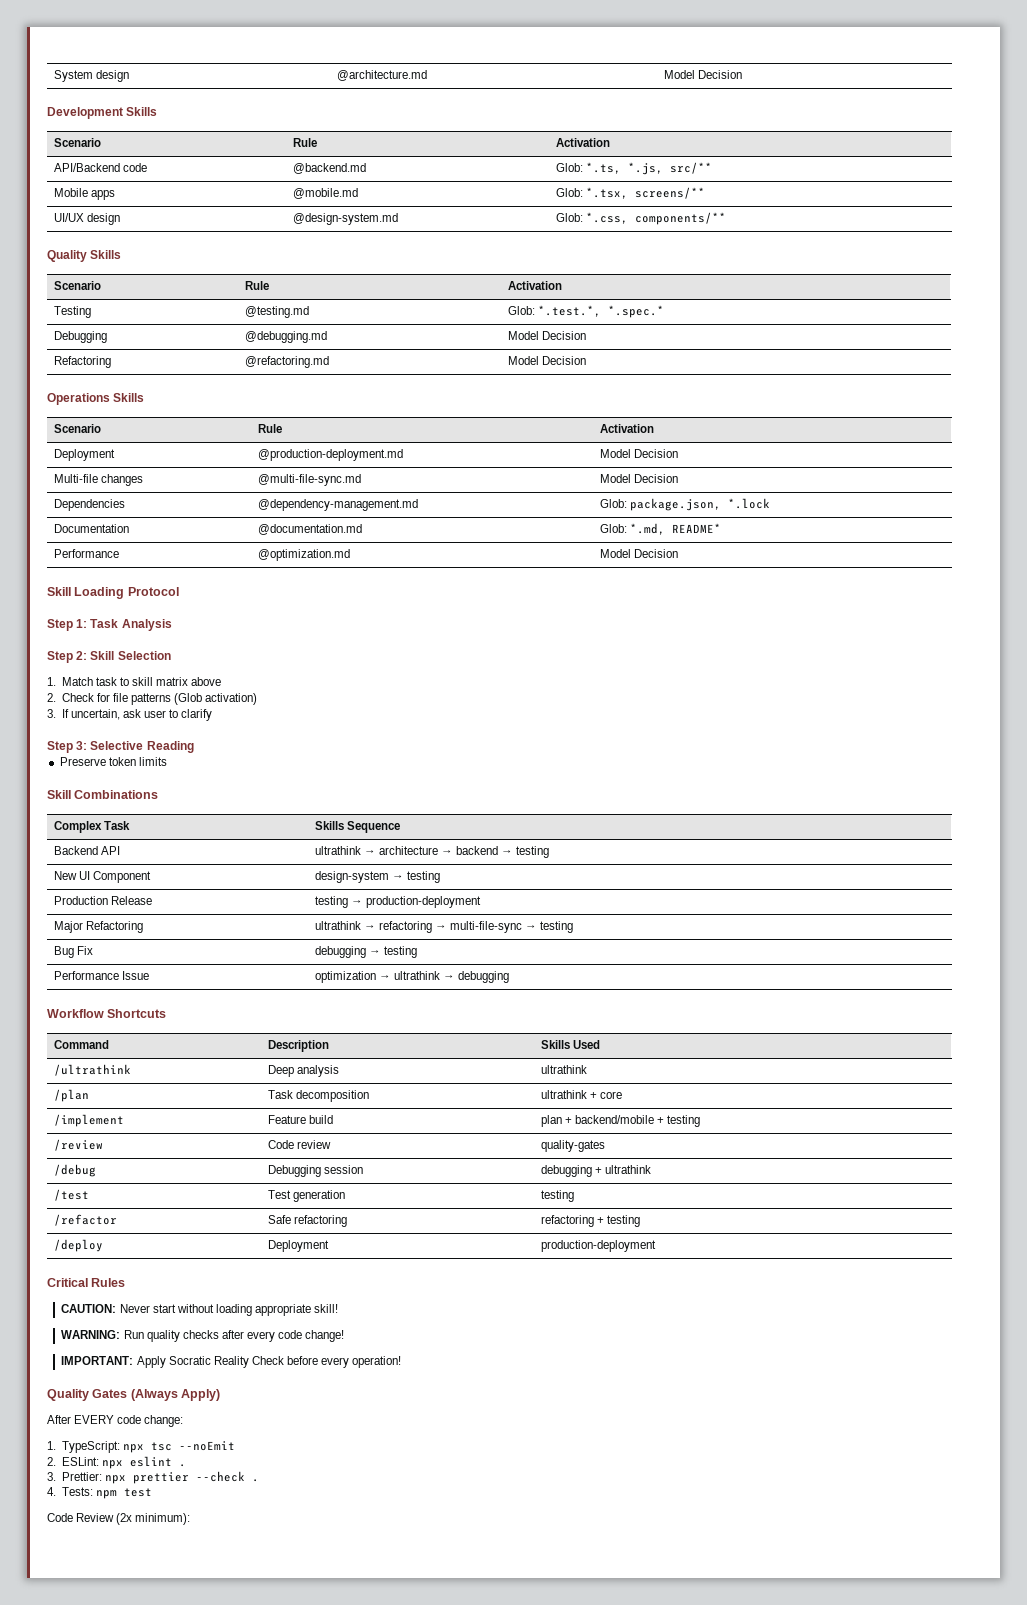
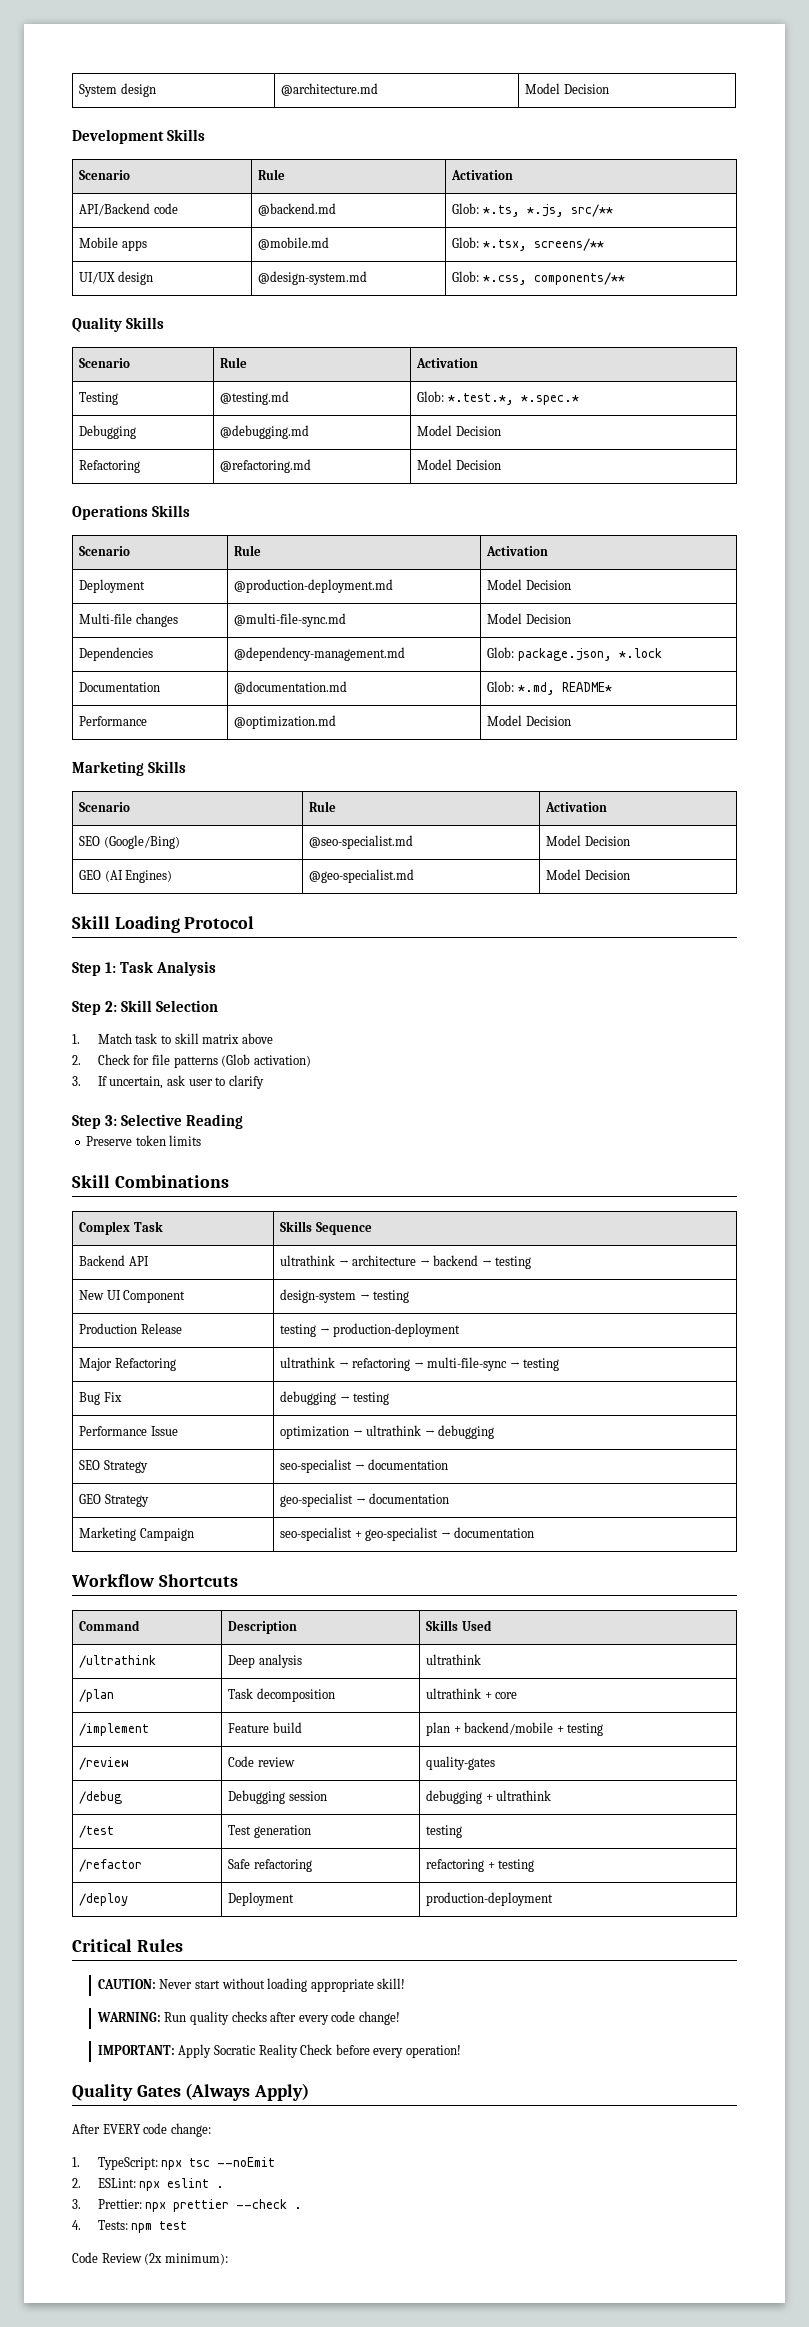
(678, 553) none -> [72,761,187,776] [79,802,131,812] [309,801,337,812] [545,802,608,812] [79,835,180,849] [309,835,414,849] [546,835,630,846] [79,870,173,883] [309,869,415,883] [546,869,630,880] // Marketing Skills // Scenario | Rule | Activation // SEO (Google/Bing) | @seo-specialist.md | Model Decision // GEO (AI Engines) | @geo-specialist.md | Model Decision
(510, 977) none -> [79,1460,148,1473] [280,1459,449,1473] [79,1494,149,1507] [280,1493,450,1507] [79,1527,194,1541] [280,1527,535,1541] // SEO Strategy | seo-specialist → documentation // GEO Strategy | geo-specialist → documentation // Marketing Campaign | seo-specialist + geo-specialist → documentation

